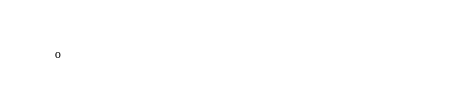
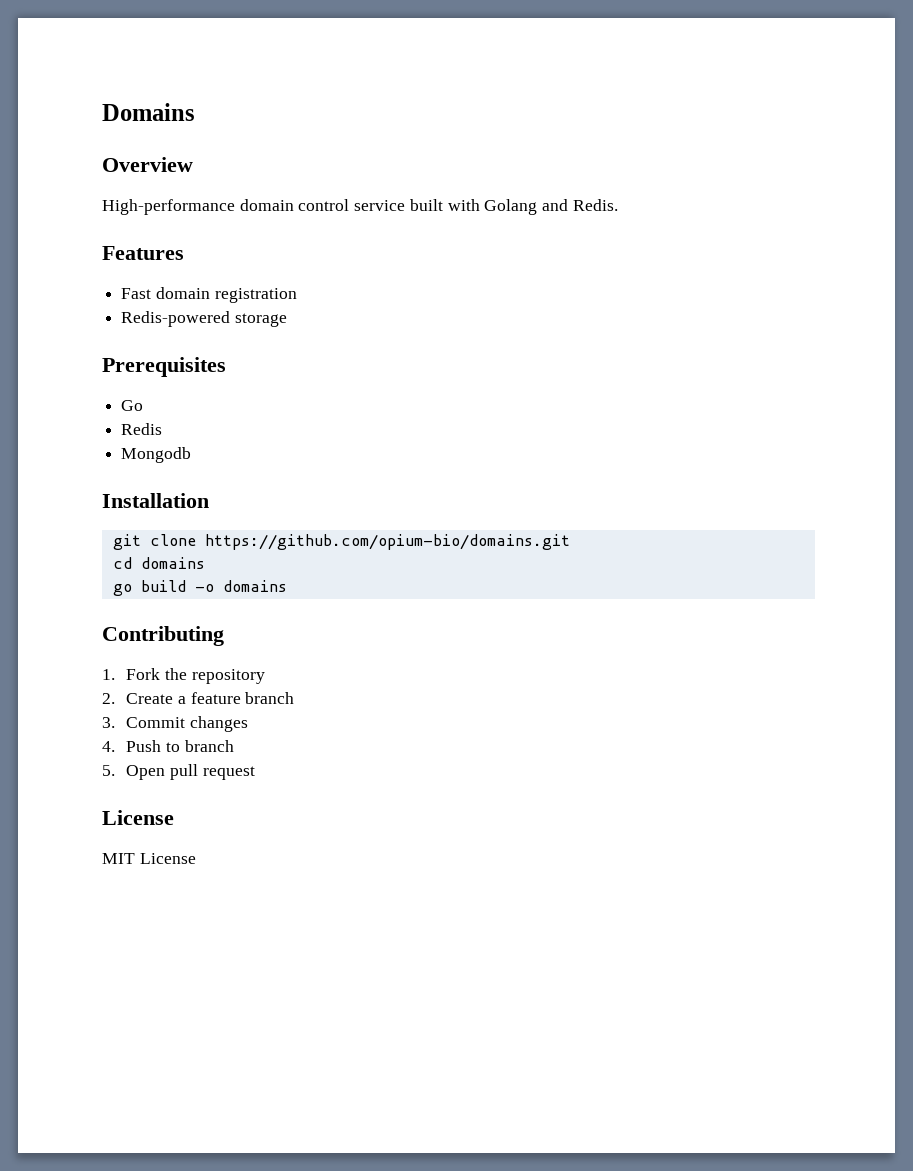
[55,52,61,58] o -> [102,103,195,121] [102,157,193,172] [102,199,618,215] [102,246,184,260] [121,287,297,303] [121,311,287,327] [102,357,226,377] [121,400,144,411] [121,423,163,435] [121,447,192,463] [102,493,209,508] [112,534,570,550] [112,557,205,569] [112,580,287,596] [102,626,224,646] [102,668,265,684] [102,692,295,704] [102,716,249,732] [102,740,234,752] [102,764,255,780] [102,810,174,825] [102,853,196,864] Domains // Overview // High-performance domain control service built with Golang and Redis. // Features // Fast domain registration // Redis-powered storage // Prerequisites // Go // Redis // Mongodb // Installation // git clone https://github.com/opium-bio/domains.git // cd domains // go build -o domains // Contributing // 1. Fork the repository // 2. Create a feature branch // 3. Commit changes // 4. Push to branch // 5. Open pull request // License // MIT License

